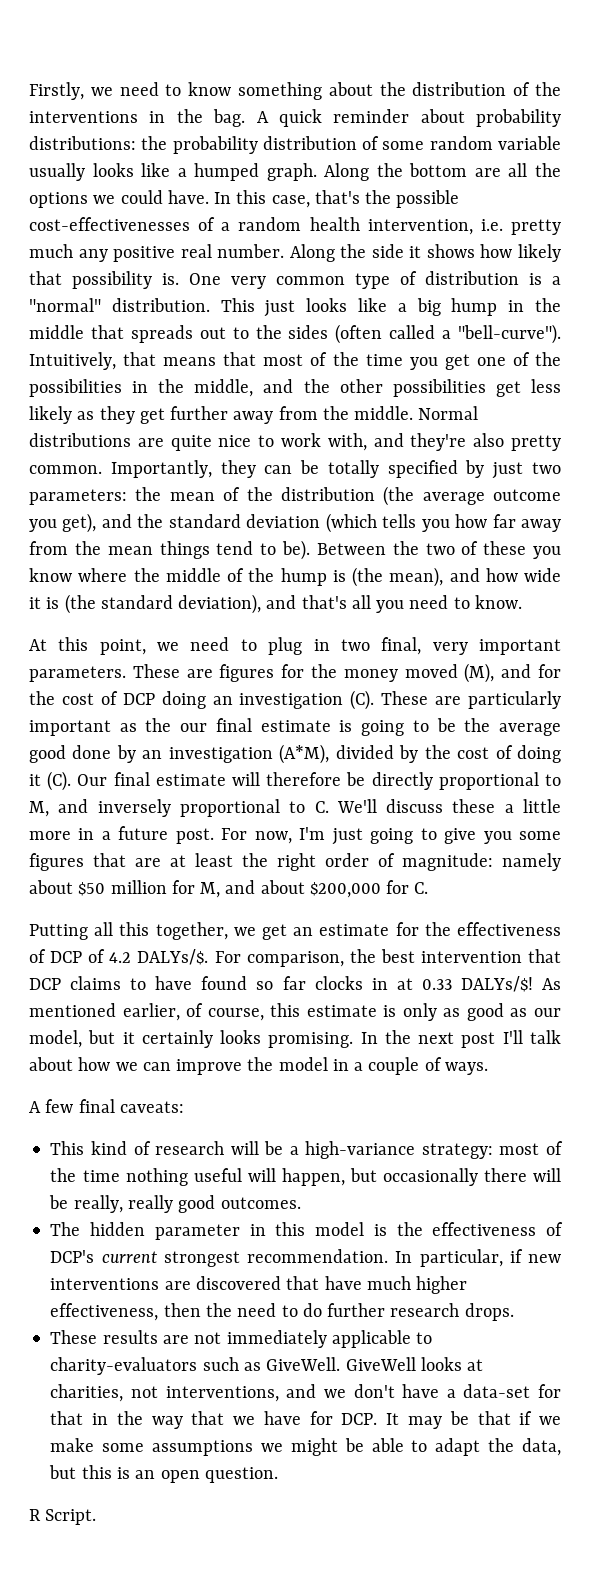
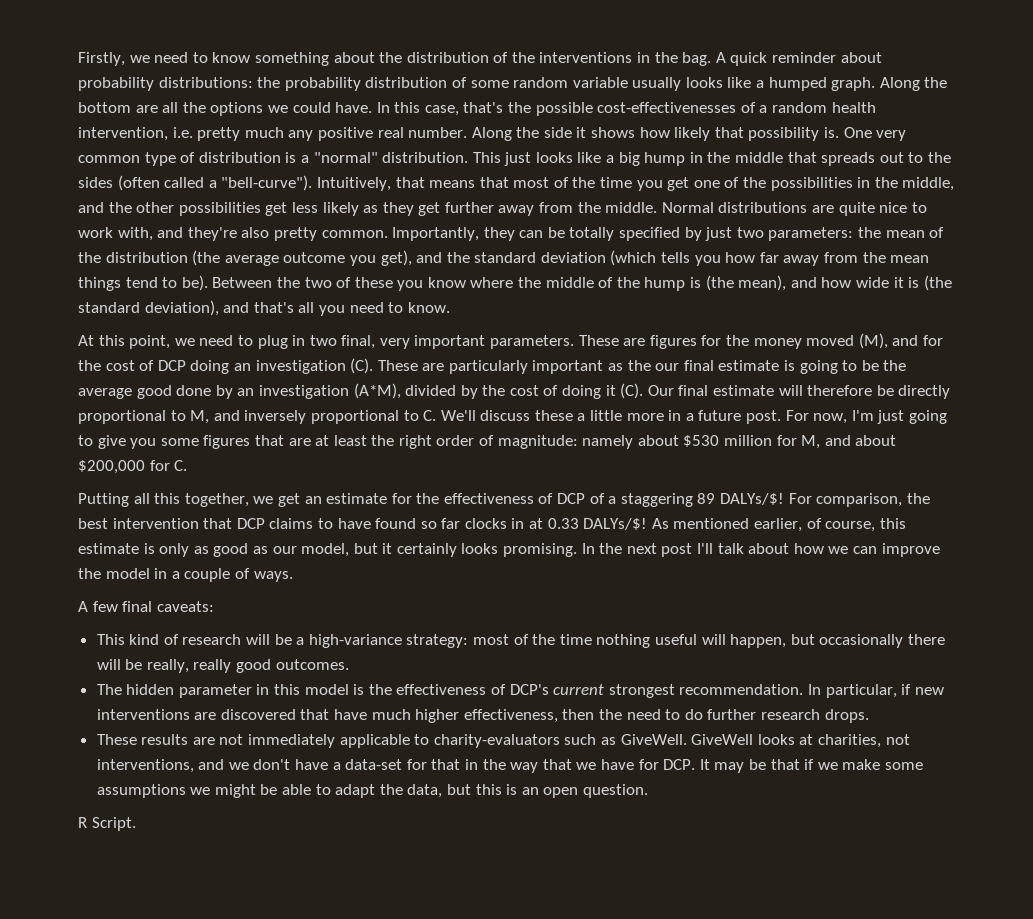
[78,882,106,896] $50 -> [683,435,720,447] $530
[109,949,209,965] 4.2 DALYs/$. -> [608,493,785,507] a staggering 89 DALYs/$!

